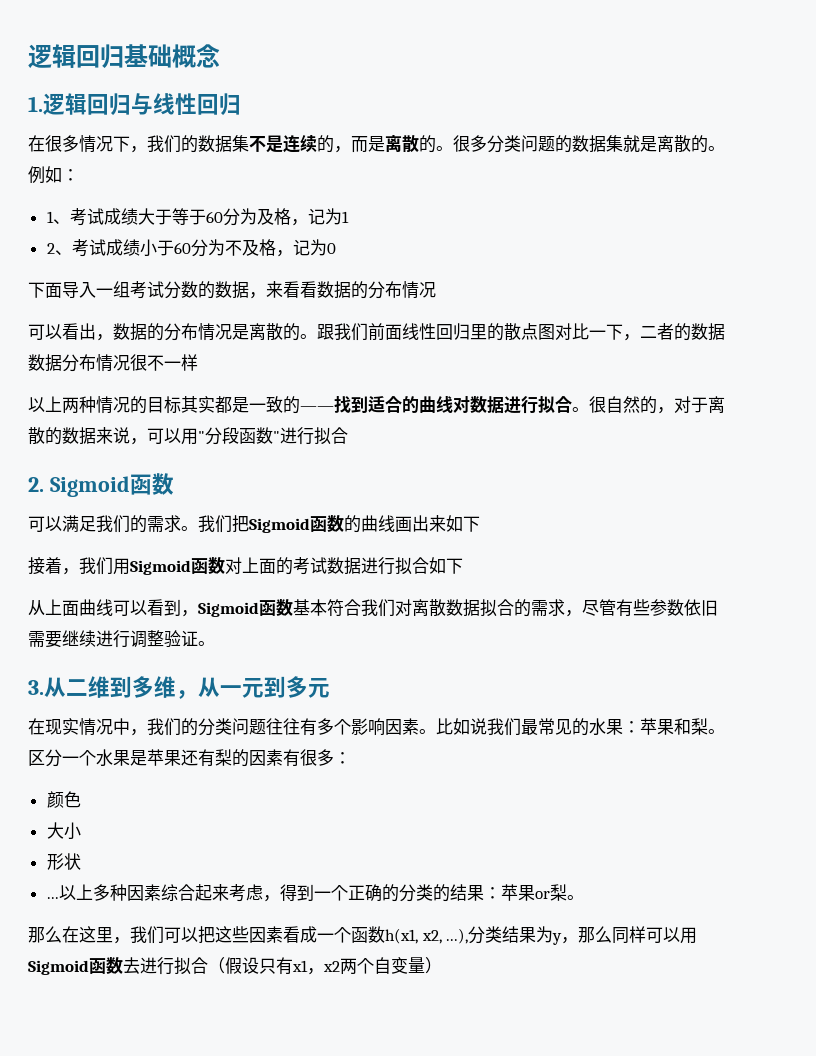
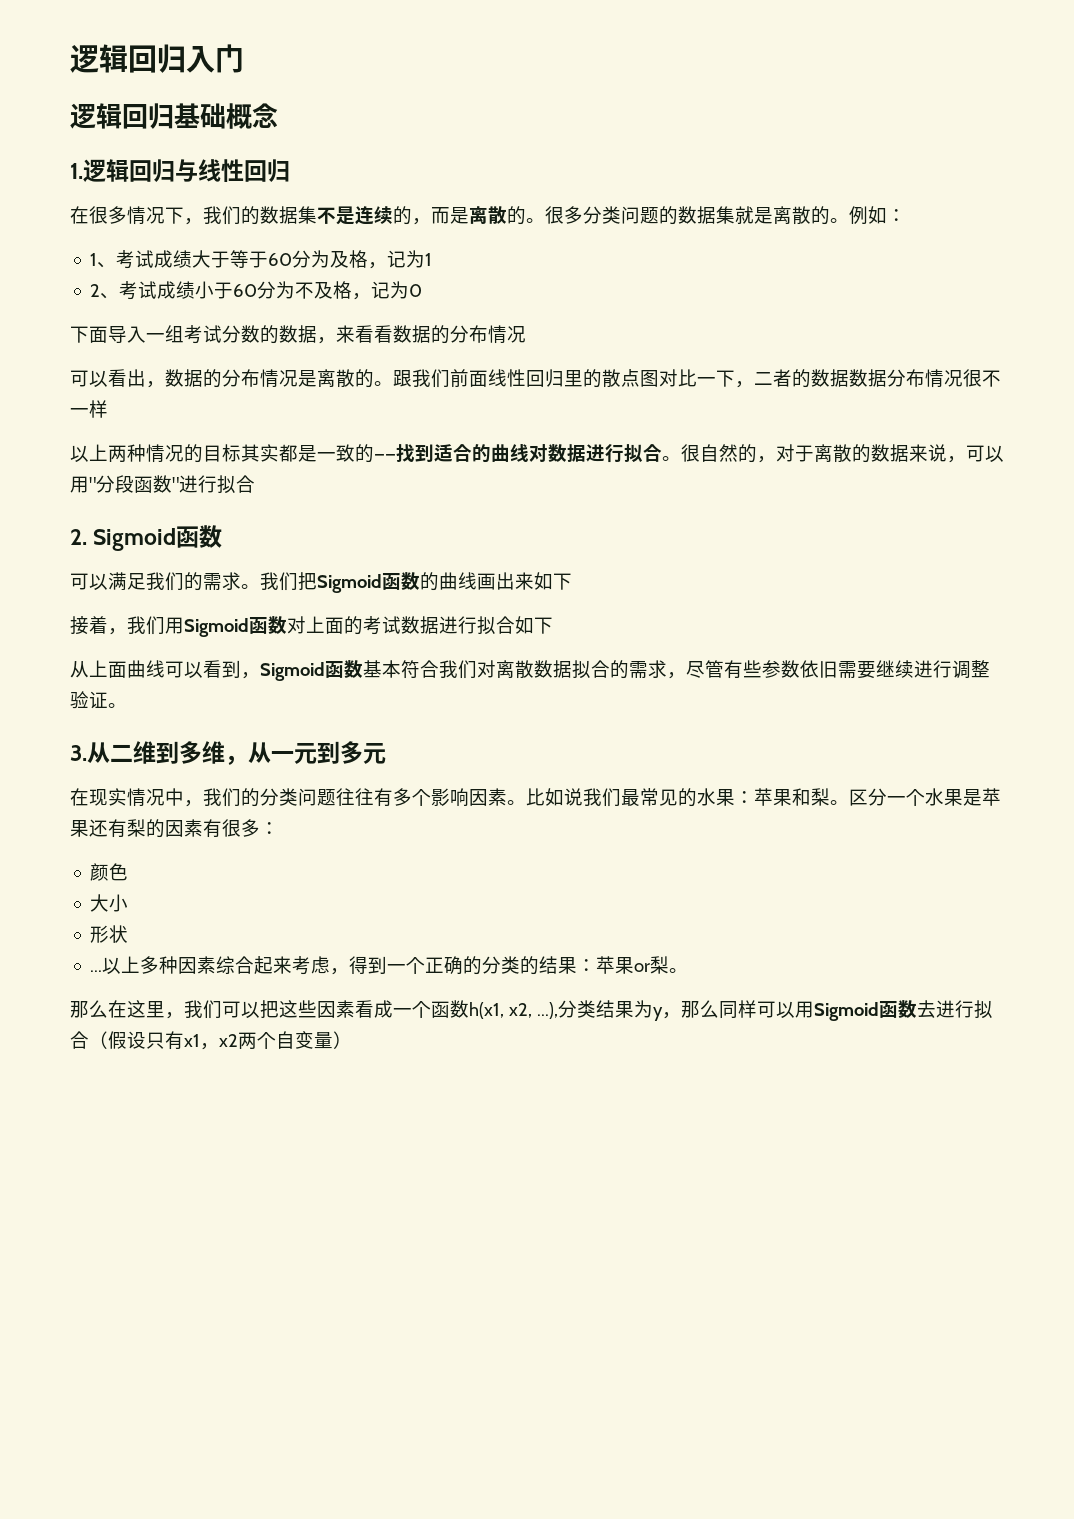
[28,44,124,69] 逻辑回归 -> [70,44,244,73] [70,103,174,129] 逻辑回归入门 // 逻辑回归

